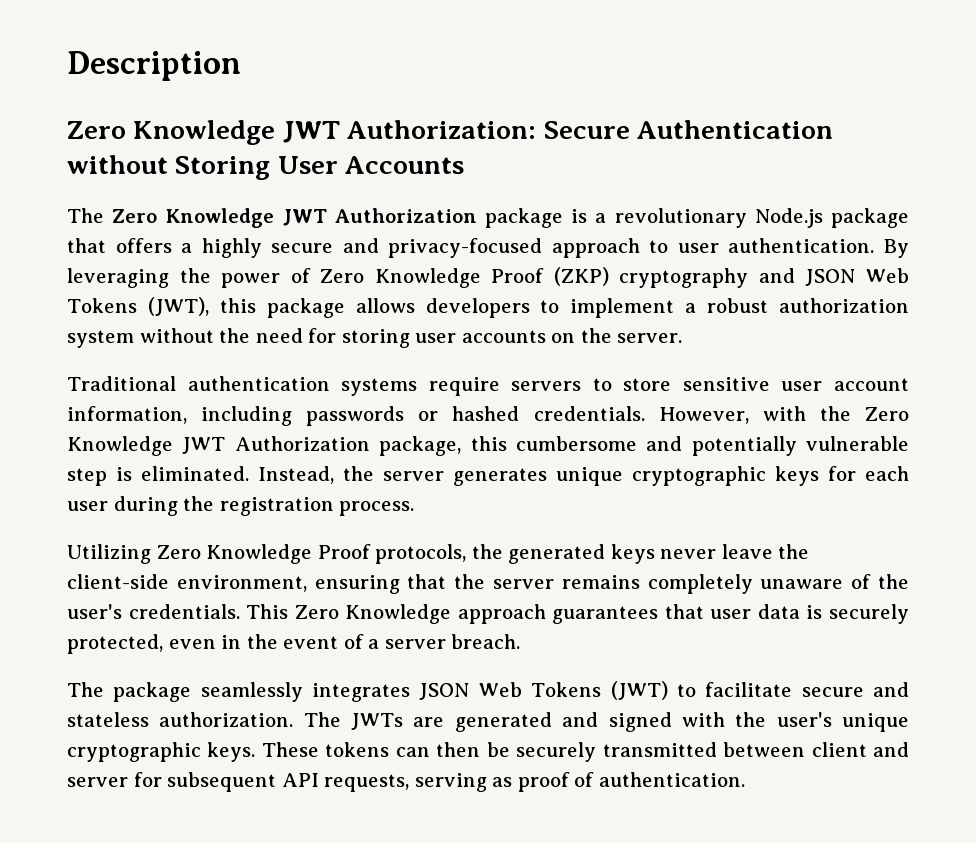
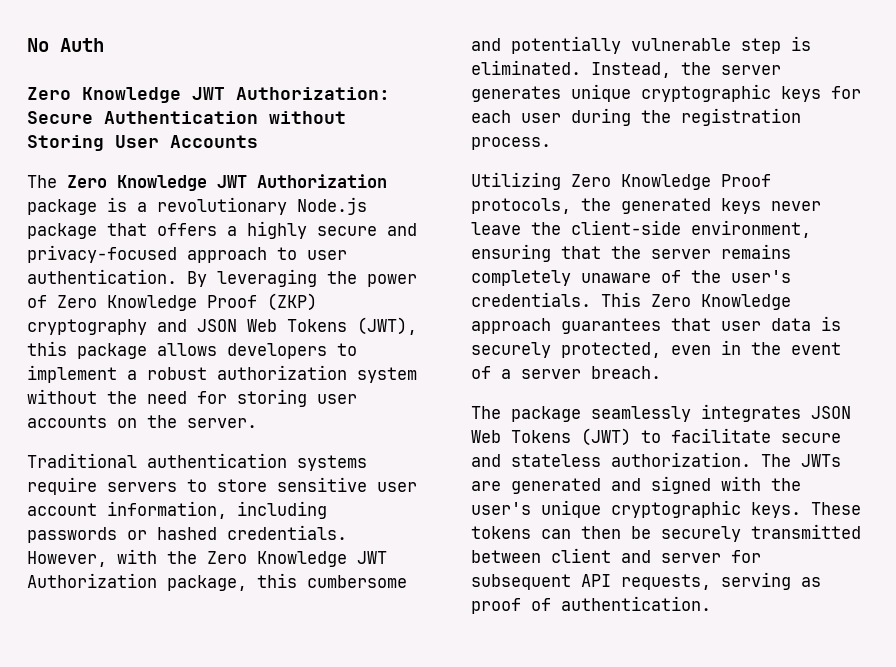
[67,51,241,81] Description -> [27,38,104,52] No Auth

